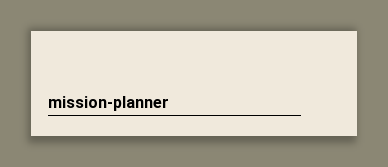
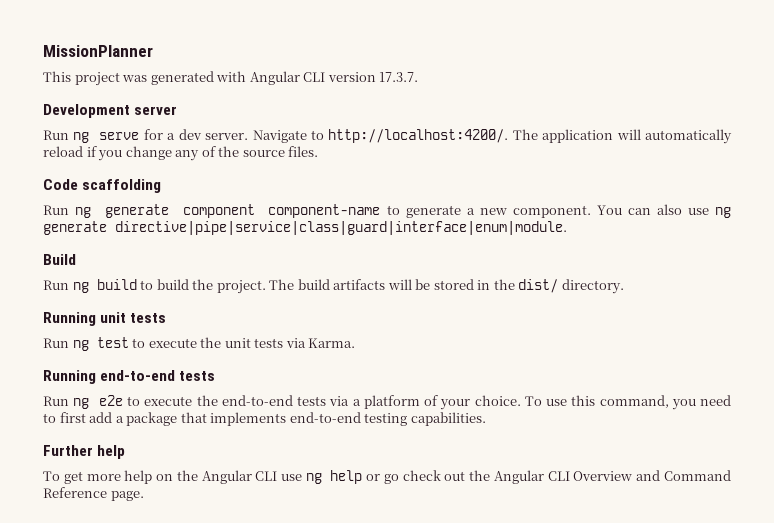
[48,96,169,111] mission-planner -> [43,45,153,57] [43,71,419,86] [43,104,178,118] [43,129,732,144] [43,146,319,161] [43,179,162,193] [43,204,732,218] [43,221,567,235] [43,254,76,265] [43,279,624,294] [43,312,167,326] [43,337,356,351] [43,370,216,384] [43,395,731,410] [43,412,486,426] [43,445,126,459] [43,470,731,484] [43,487,144,501] MissionPlanner // This project was generated with Angular CLI version 17.3.7. // Development server // Run ng serve for a dev server. Navigate to http://localhost:4200/. The application will automatically reload if you change any of the source files. // Code scaffolding // Run ng generate component component-name to generate a new component. You can also use ng generate directive|pipe|service|class|guard|interface|enum|module. // Build // Run ng build to build the project. The build artifacts will be stored in the dist/ directory. // Running unit tests // Run ng test to execute the unit tests via Karma. // Running end-to-end tests // Run ng e2e to execute the end-to-end tests via a platform of your choice. To use this command, you need to first add a package that implements end-to-end testing capabilities. // Further help // To get more help on the Angular CLI use ng help or go check out the Angular CLI Overview and Command Reference page.

